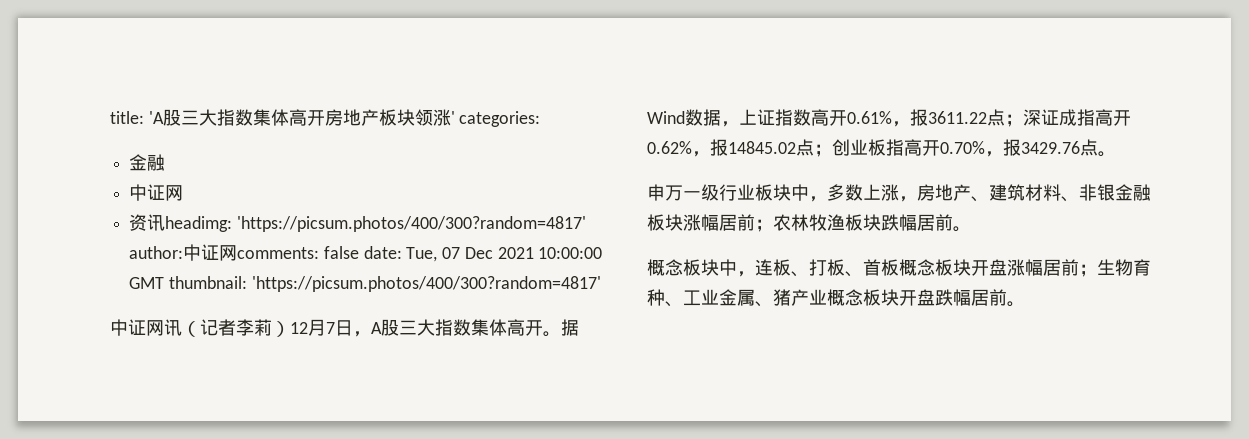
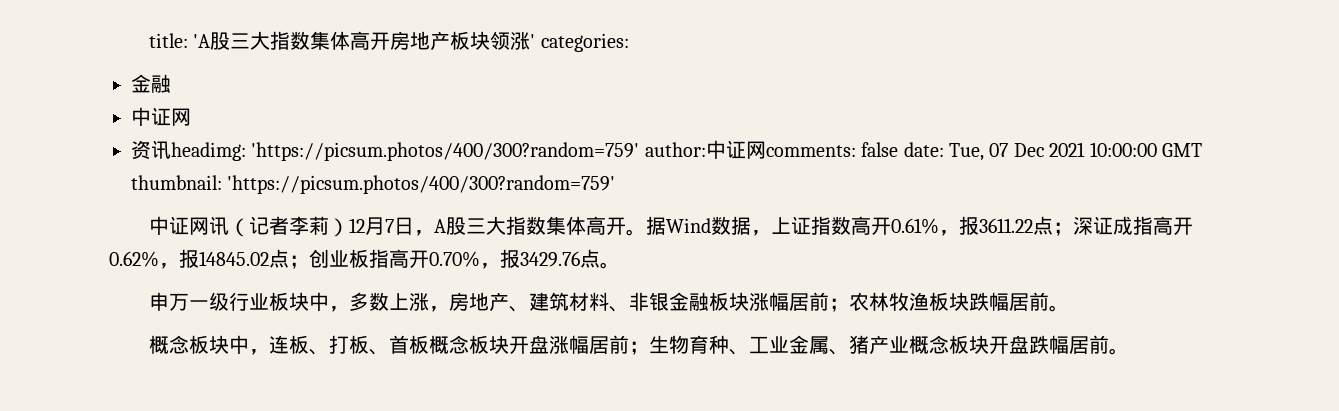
[236,216,586,232] 'https://picsum.photos/400/300?random=4817' -> [251,142,640,161] 'https://picsum.photos/400/300?random=759'
[251,276,601,292] 'https://picsum.photos/400/300?random=4817' -> [227,175,616,194] 'https://picsum.photos/400/300?random=759'

